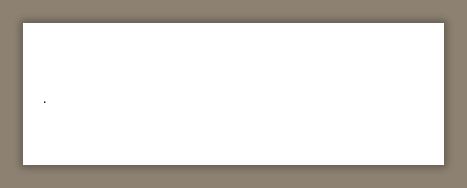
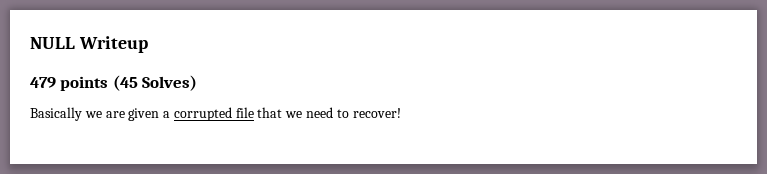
[43,101,47,103] . -> [30,36,148,53] [30,75,198,91] [30,107,401,121] NULL Writeup // 479 points (45 Solves) // Basically we are given a corrupted file that we need to recover!

